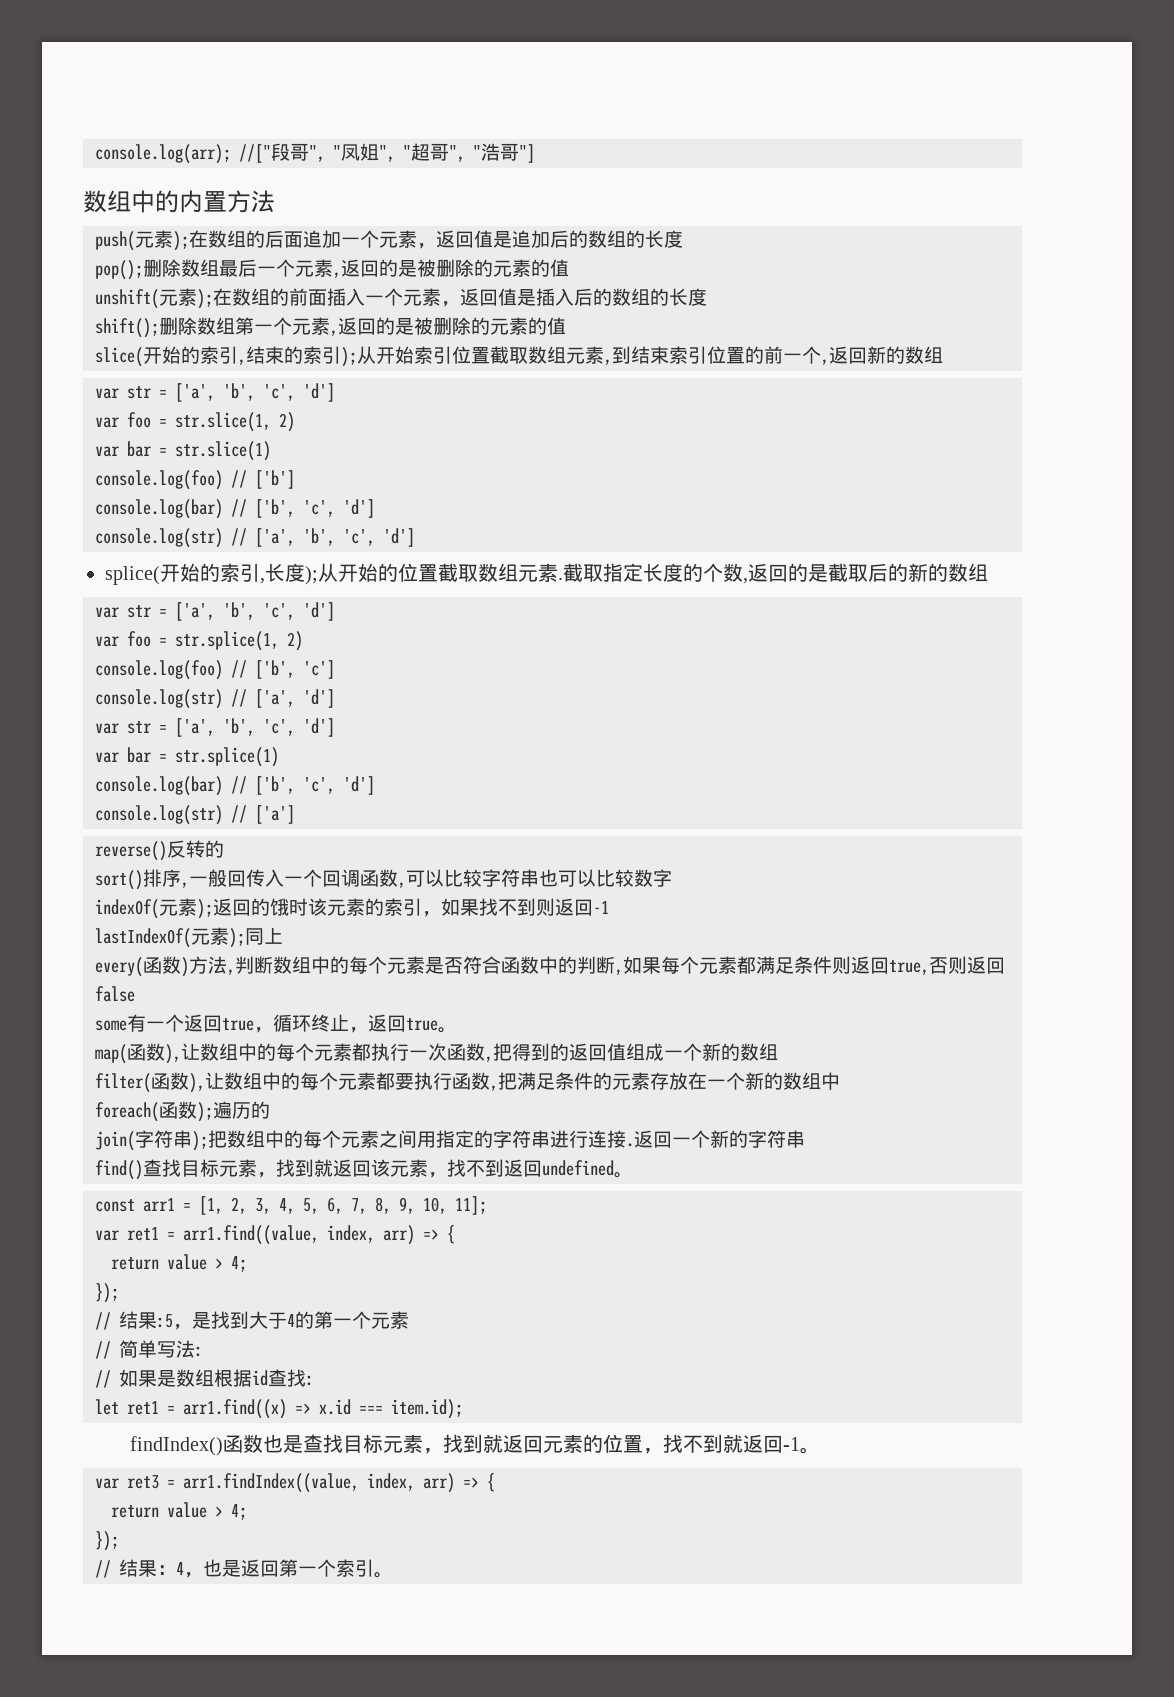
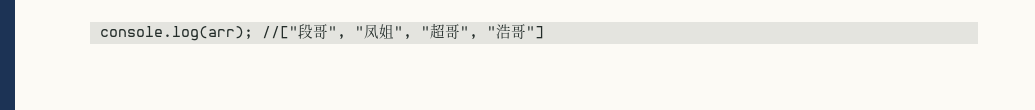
[83,190,275,213] [95,230,683,251] [95,259,569,280] [95,288,707,309] [95,317,566,338] [95,346,943,367] [95,383,335,402] [95,412,295,432] [95,441,271,461] [95,470,295,490] [95,499,375,519] [95,528,415,548] [105,563,988,585] [95,602,335,621] [95,631,303,651] [95,660,335,680] [95,689,335,709] [95,718,335,737] [95,747,279,767] [95,776,375,796] [95,805,295,825] [95,840,224,861] [95,869,672,890] [95,898,609,919] [95,927,283,948] [95,956,1005,977] [95,986,135,1002] [95,1014,457,1033] [95,1043,778,1064] [95,1072,840,1093] [95,1101,270,1122] [95,1130,805,1151] [95,1159,633,1180] [95,1196,487,1215] [95,1225,455,1245] [111,1254,247,1272] [95,1283,119,1303] [95,1311,409,1330] [95,1340,203,1359] [95,1369,314,1388] [95,1399,463,1419] [129,1434,820,1456] [95,1473,495,1493] [111,1502,247,1520] [95,1531,119,1551] [95,1559,393,1578] // 数组中的内置方法 // push(元素);在数组的后面追加一个元素，返回值是追加后的数组的长度 // pop();删除数组最后一个元素,返回的是被删除的元素的值 // unshift(元素);在数组的前面插入一个元素，返回值是插入后的数组的长度 // shift();删除数组第一个元素,返回的是被删除的元素的值 // slice(开始的索引,结束的索引);从开始索引位置截取数组元素,到结束索引位置的前一个,返回新的数组 // var str = ['a', 'b', 'c', 'd'] // var foo = str.slice(1, 2) // var bar = str.slice(1) // console.log(foo) // ['b'] // console.log(bar) // ['b', 'c', 'd'] // console.log(str) // ['a', 'b', 'c', 'd'] // splice(开始的索引,长度);从开始的位置截取数组元素.截取指定长度的个数,返回的是截取后的新的数组 // var str = ['a', 'b', 'c', 'd'] // var foo = str.splice(1, 2) // console.log(foo) // ['b', 'c'] // console.log(str) // ['a', 'd'] // var str = ['a', 'b', 'c', 'd'] // var bar = str.splice(1) // console.log(bar) // ['b', 'c', 'd'] // console.log(str) // ['a'] // reverse()反转的 // sort()排序,一般回传入一个回调函数,可以比较字符串也可以比较数字 // indexOf(元素);返回的饿时该元素的索引，如果找不到则返回-1 // lastIndexOf(元素);同上 // every(函数)方法,判断数组中的每个元素是否符合函数中的判断,如果每个元素都满足条件则返回true,否则返回false // some有一个返回true，循环终止，返回true。 // map(函数),让数组中的每个元素都执行一次函数,把得到的返回值组成一个新的数组 // filter(函数),让数组中的每个元素都要执行函数,把满足条件的元素存放在一个新的数组中 // foreach(函数);遍历的 // join(字符串);把数组中的每个元素之间用指定的字符串进行连接.返回一个新的字符串 // find()查找目标元素，找到就返回该元素，找不到返回undefined。 // const arr1 = [1, 2, 3, 4, 5, 6, 7, 8, 9, 10, 11]; // var ret1 = arr1.find((value, index, arr) => { // return value > 4; // }); // // 结果:5，是找到大于4的第一个元素 // // 简单写法: // // 如果是数组根据id查找: // let ret1 = arr1.find((x) => x.id === item.id); // findIndex()函数也是查找目标元素，找到就返回元素的位置，找不到就返回-1。 // var ret3 = arr1.findIndex((value, index, arr) => { // return value > 4; // }); // // 结果：4，也是返回第一个索引。 -> (545, 32) none

